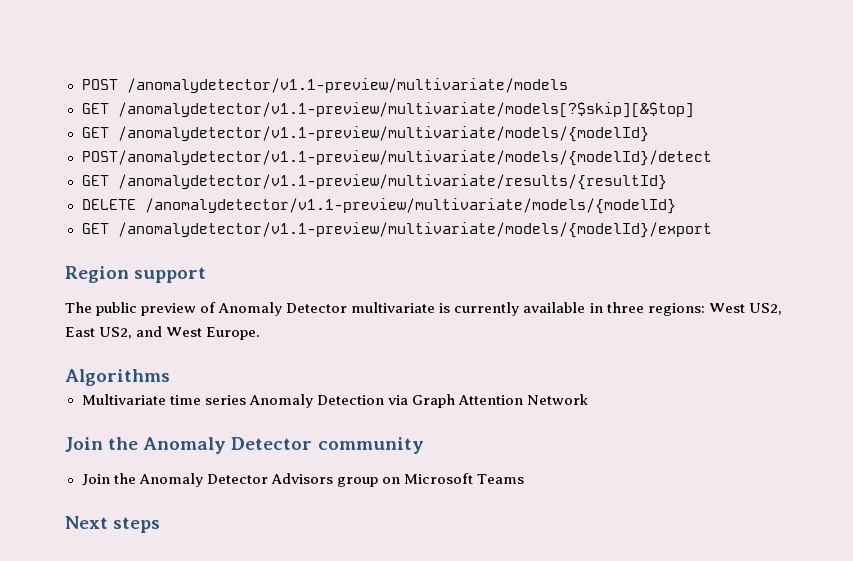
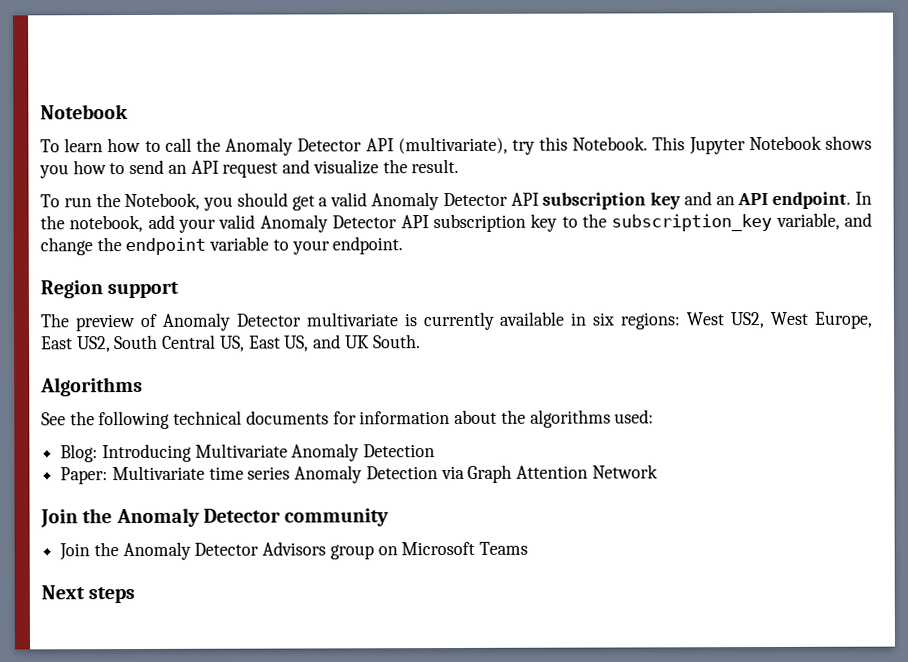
[81,78,568,93] [81,102,694,118] [81,126,649,142] [81,150,712,166] [81,174,667,190] [81,198,676,214] [81,222,712,238] POST /anomalydetector/v1.1-preview/multivariate/models // GET /anomalydetector/v1.1-preview/multivariate/models[?$skip][&$top] // GET /anomalydetector/v1.1-preview/multivariate/models/{modelId} // POST/anomalydetector/v1.1-preview/multivariate/models/{modelId}/detect // GET /anomalydetector/v1.1-preview/multivariate/results/{resultId} // DELETE /anomalydetector/v1.1-preview/multivariate/models/{modelId} // GET /anomalydetector/v1.1-preview/multivariate/models/{modelId}/export -> [40,104,128,120] [40,135,872,156] [39,158,460,179] [40,191,873,211] [40,212,873,233] [40,236,404,256] Notebook // To learn how to call the Anomaly Detector API (multivariate), try this Notebook. This Jupyter Notebook shows you how to send an API request and visualize the result. // To run the Notebook, you should get a valid Anomaly Detector API subscription key and an API endpoint. In the notebook, add your valid Anomaly Detector API subscription key to the subscription_key variable, and change the endpoint variable to your endpoint.
[96,302,138,316] public -> (69, 320) none
[606,302,644,313] three -> [592,312,615,326] six
[65,326,261,340] [65,369,170,386] East US2, and West Europe. // Algorithms // -> [770,311,872,329] [41,334,421,353] [40,376,143,397] [41,409,655,430] [60,443,436,463] [60,467,109,485] West Europe, East US2, South Central US, East US, and UK South. // Algorithms // See the following technical documents for information about the algorithms used: // Blog: Introducing Multivariate Anomaly Detection // Paper:

